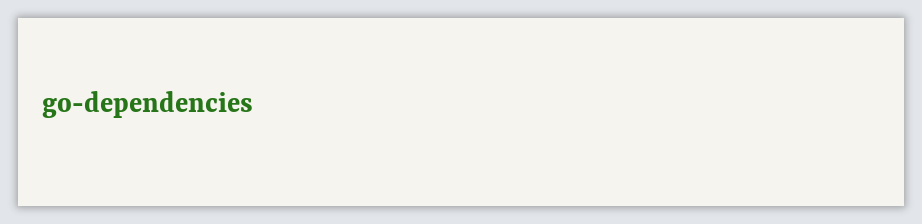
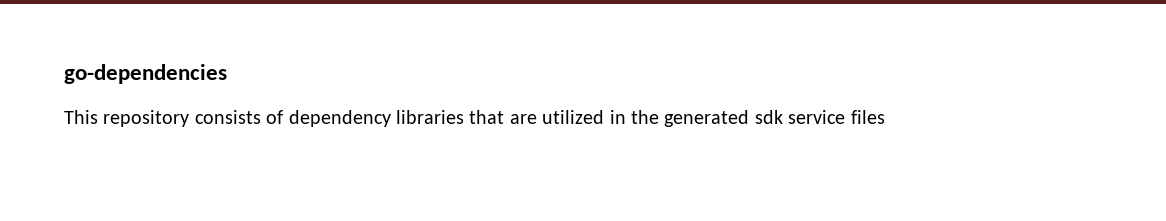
(253, 104) none -> [64,110,885,127] // This repository consists of dependency libraries that are utilized in the generated sdk service files

